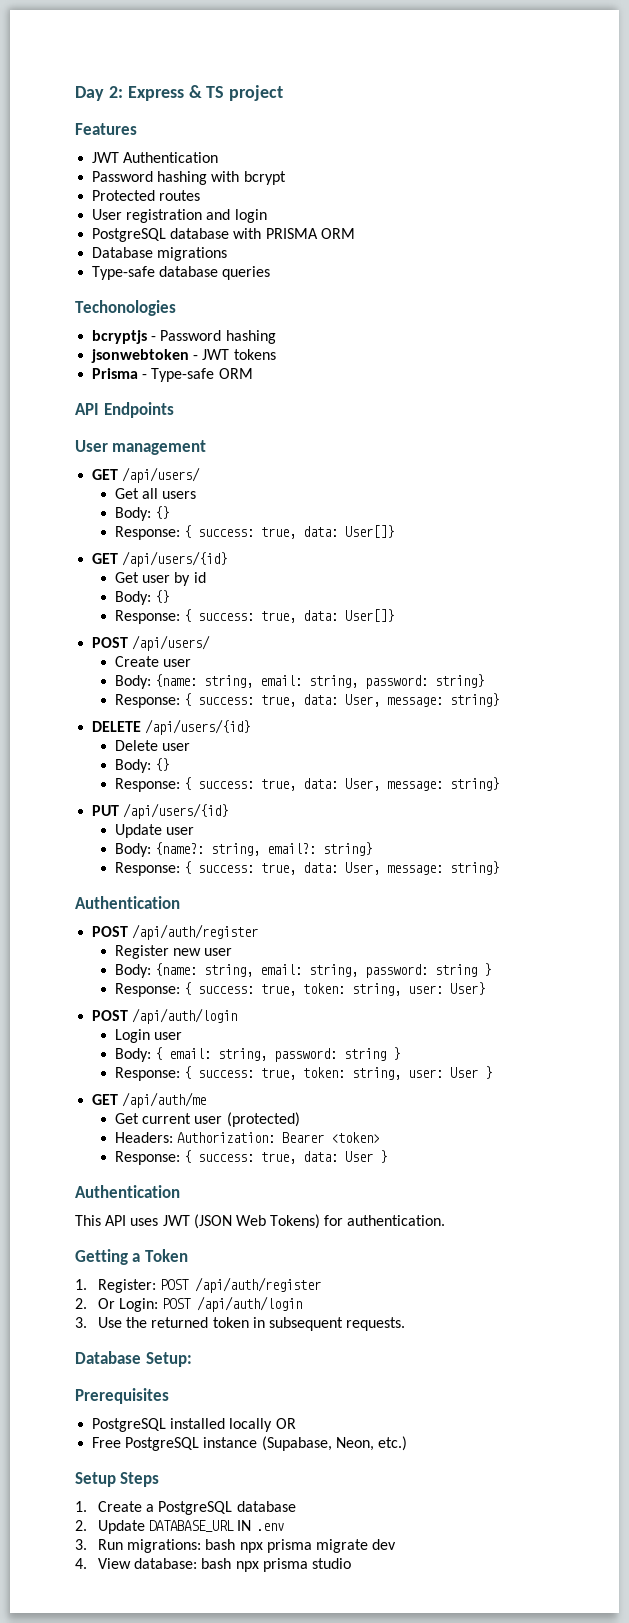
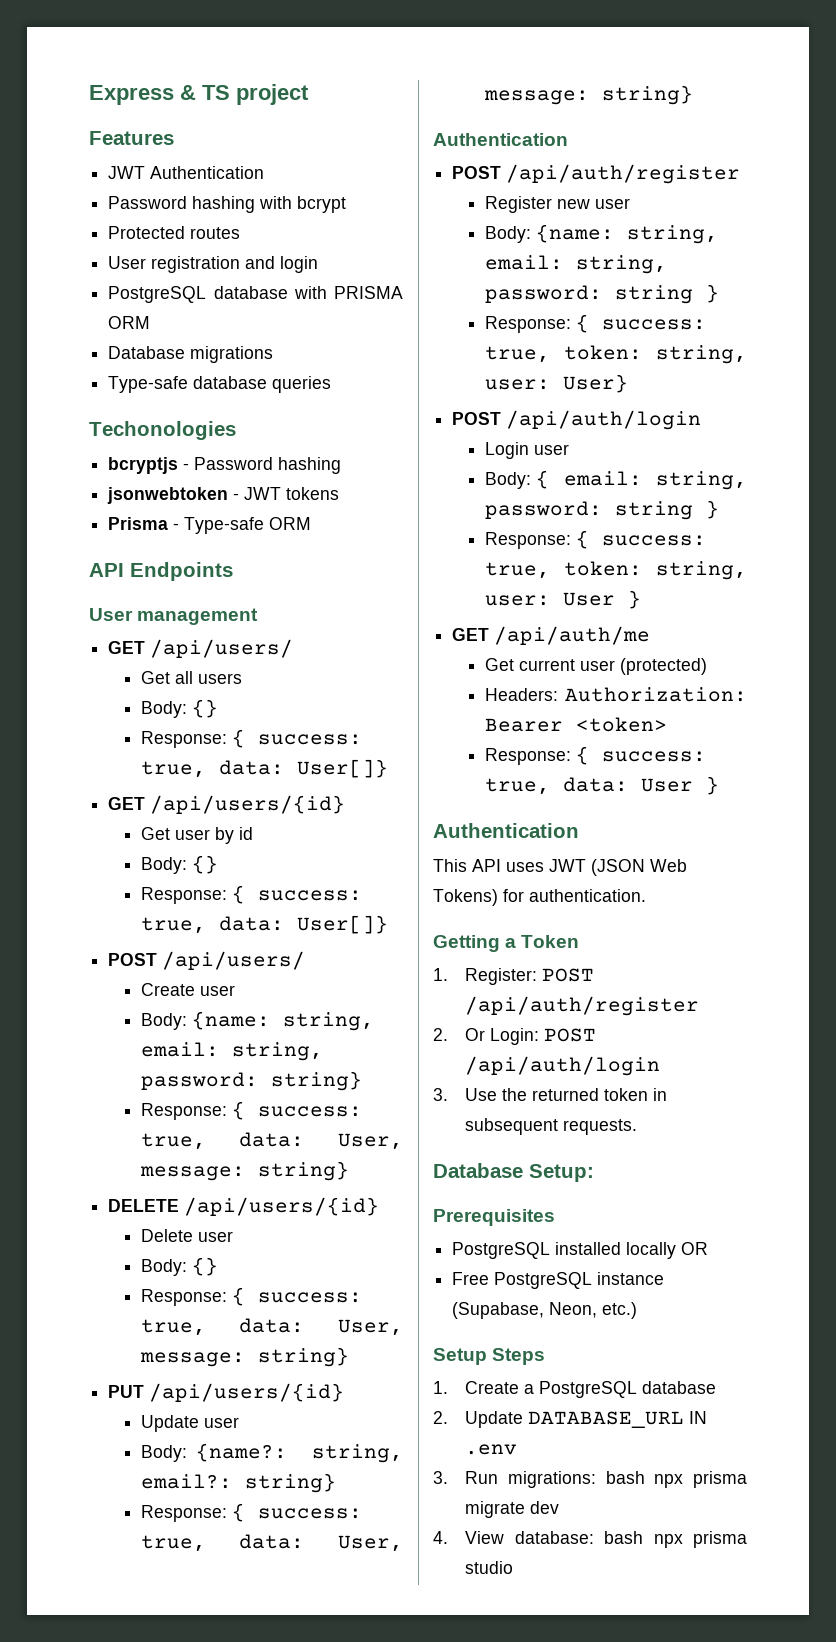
[75,86,123,101] Day 2: -> (89, 95) none

